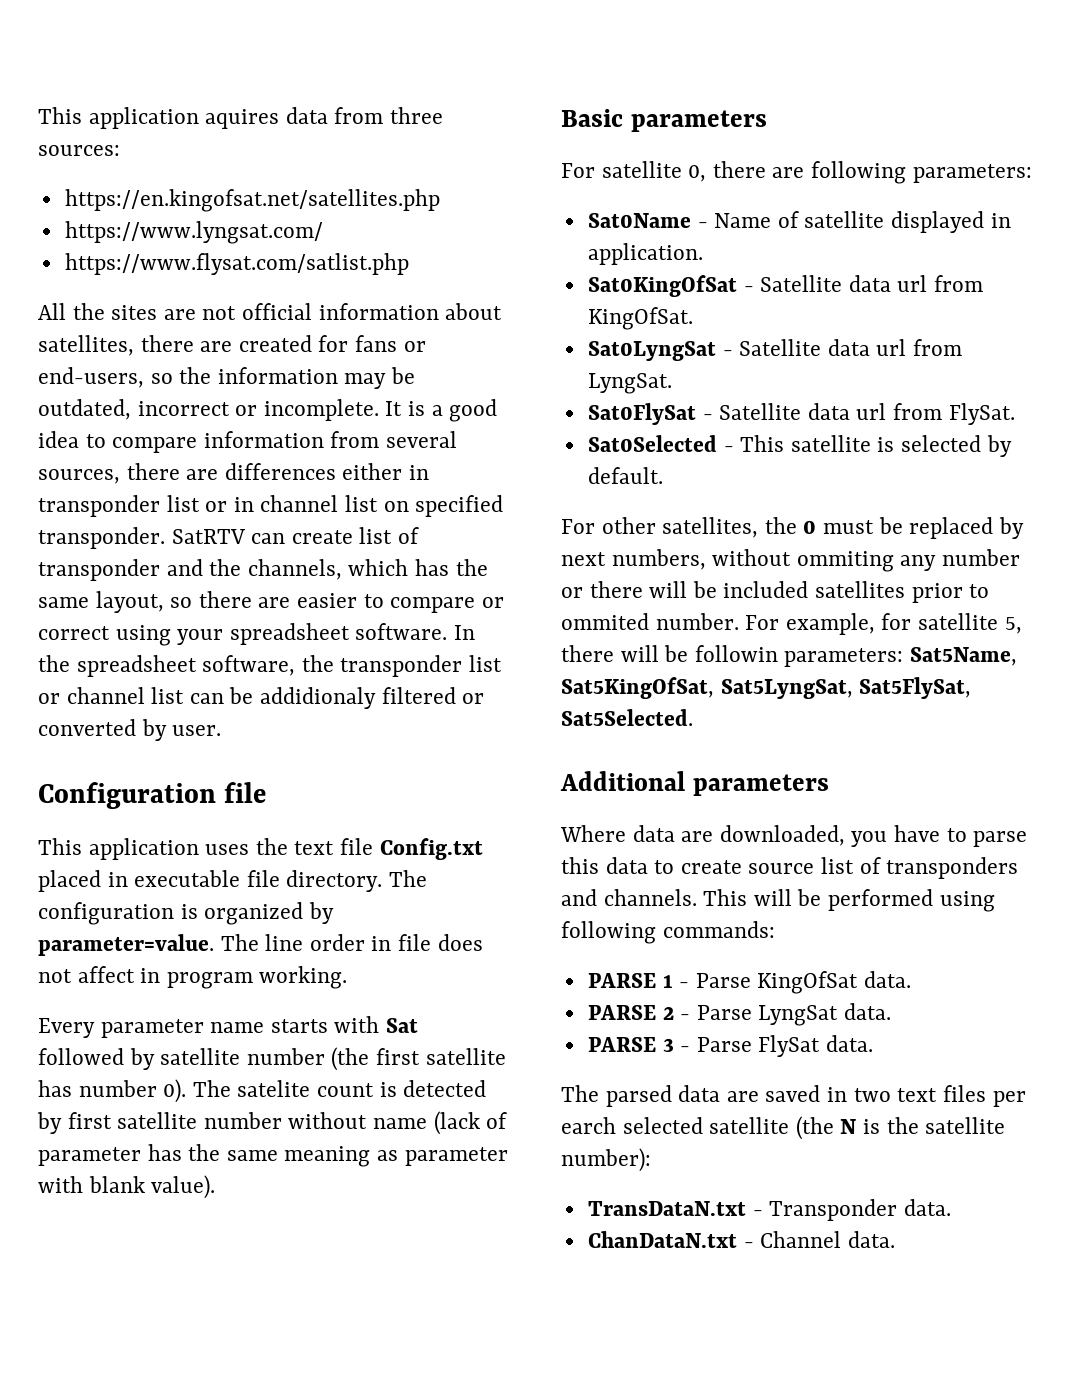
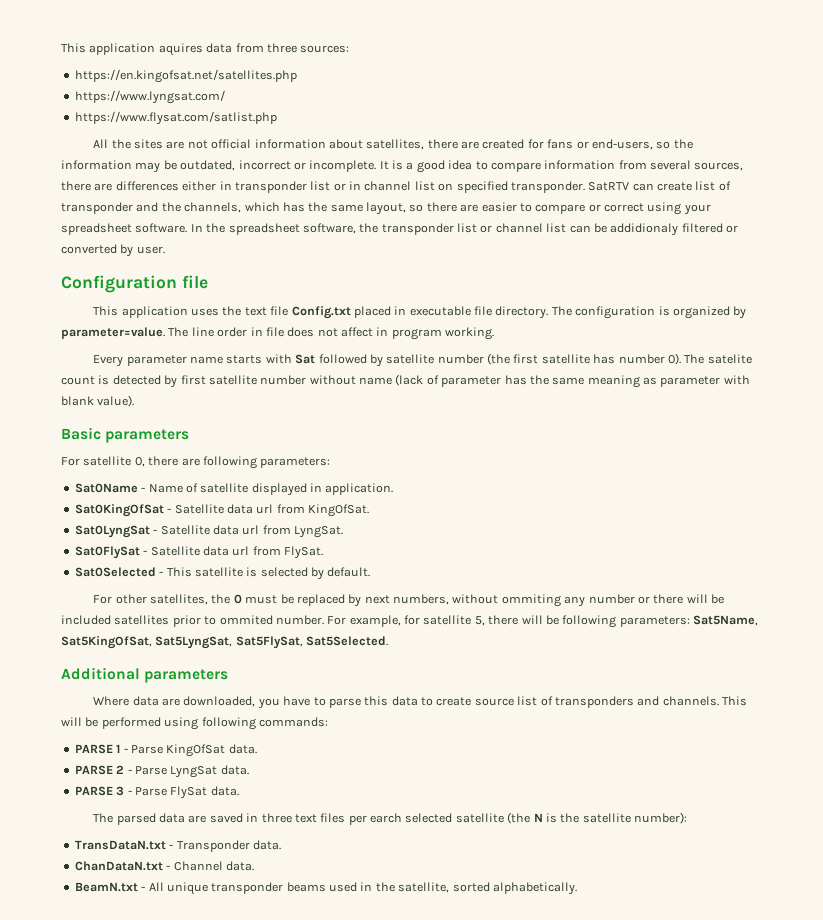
[694,645,778,662] followin -> [562,615,617,628] following
[853,1088,891,1102] two -> [261,813,292,823] three
(895, 1239) none -> [74,882,577,895] // BeamN.txt - All unique transponder beams used in the satellite, sorted alphabetically.

